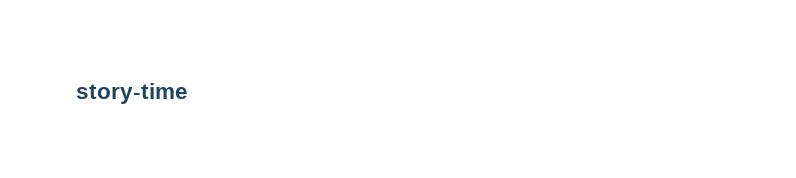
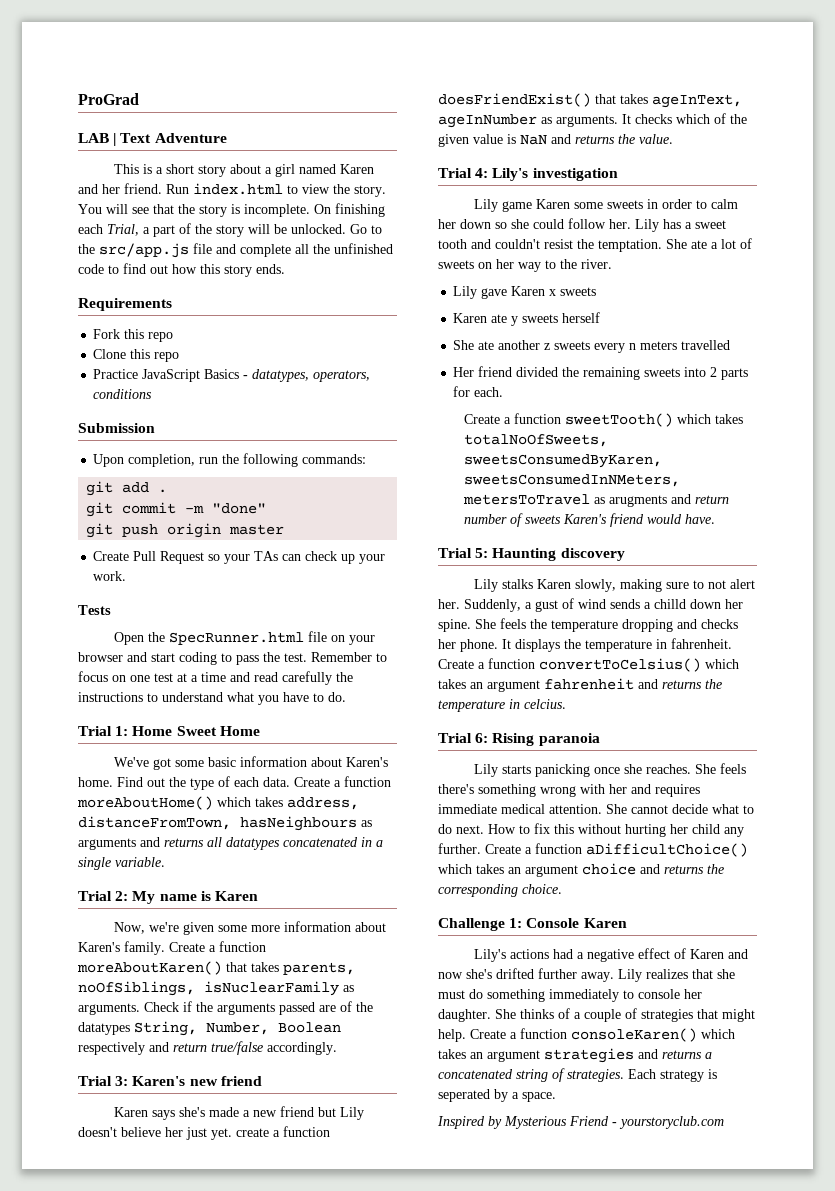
[76,83,188,104] story-time -> [78,93,139,105] [78,133,227,146] [113,164,374,177] [78,183,386,197] [78,203,385,217] [78,223,382,237] [78,243,393,258] [78,263,285,277] [78,298,172,311] [93,329,174,342] [93,349,180,362] [93,369,371,382] [93,389,153,399] [78,423,155,433] [93,453,367,467] [86,481,168,496] [86,502,267,517] [86,523,285,538] [93,551,386,564] [93,571,127,581] [78,605,111,615] [113,631,375,645] [78,652,387,665] [78,671,353,685] [78,692,346,705] [78,726,260,736] [113,756,388,770] [78,776,391,790] [77,796,359,810] [78,816,372,831] [78,837,383,850] [78,857,165,870] [78,891,258,904] [113,921,386,935] [78,941,266,955] [77,961,355,975] [78,981,354,996] [78,1001,373,1015] [78,1021,341,1036] [78,1041,337,1055] [78,1076,262,1086] [113,1106,364,1120] [78,1126,330,1140] [438,93,742,108] [438,113,747,128] [438,134,673,147] [438,168,618,181] [473,199,738,212] [438,218,726,232] [438,238,752,252] [438,259,612,272] [453,286,597,299] [453,312,601,326] [453,340,731,353] [453,366,749,380] [453,386,504,397] [464,413,744,427] [464,434,609,447] [464,454,663,468] [464,474,681,487] [463,494,730,507] [464,513,716,527] [438,548,625,561] [473,579,755,592] [438,598,743,612] [438,618,738,632] [438,638,732,652] [438,658,739,672] [438,678,722,692] [438,699,566,712] [438,733,600,746] [473,763,746,777] [438,784,700,797] [438,804,754,814] [438,823,744,837] [438,843,748,857] [438,863,724,877] [438,884,562,897] [438,918,627,931] [473,948,748,962] [438,968,735,982] [438,989,702,1002] [438,1008,755,1022] [438,1028,735,1042] [438,1048,712,1063] [438,1068,717,1082] [438,1089,556,1102] [437,1116,724,1129] ProGrad // LAB | Text Adventure // This is a short story about a girl named Karen and her friend. Run index.html to view the story. You will see that the story is incomplete. On finishing each Trial, a part of the story will be unlocked. Go to the src/app.js file and complete all the unfinished code to find out how this story ends. // Requirements // Fork this repo // Clone this repo // Practice JavaScript Basics - datatypes, operators, conditions // Submission // Upon completion, run the following commands: // git add . // git commit -m "done" // git push origin master // Create Pull Request so your TAs can check up your work. // Tests // Open the SpecRunner.html file on your browser and start coding to pass the test. Remember to focus on one test at a time and read carefully the instructions to understand what you have to do. // Trial 1: Home Sweet Home // We've got some basic information about Karen's home. Find out the type of each data. Create a function moreAboutHome() which takes address, distanceFromTown, hasNeighbours as arguments and returns all datatypes concatenated in a single variable. // Trial 2: My name is Karen // Now, we're given some more information about Karen's family. Create a function moreAboutKaren() that takes parents, noOfSiblings, isNuclearFamily as arguments. Check if the arguments passed are of the datatypes String, Number, Boolean respectively and return true/false accordingly. // Trial 3: Karen's new friend // Karen says she's made a new friend but Lily doesn't believe her just yet. create a function doesFriendExist() that takes ageInText, ageInNumber as arguments. It checks which of the given value is NaN and returns the value. // Trial 4: Lily's investigation // Lily game Karen some sweets in order to calm her down so she could follow her. Lily has a sweet tooth and couldn't resist the temptation. She ate a lot of sweets on her way to the river. // Lily gave Karen x sweets // Karen ate y sweets herself // She ate another z sweets every n meters travelled // Her friend divided the remaining sweets into 2 parts for each. // Create a function sweetTooth() which takes totalNoOfSweets, sweetsConsumedByKaren, sweetsConsumedInNMeters, metersToTravel as arugments and return number of sweets Karen's friend would have. // Trial 5: Haunting discovery // Lily stalks Karen slowly, making sure to not alert her. Suddenly, a gust of wind sends a chilld down her spine. She feels the temperature dropping and checks her phone. It displays the temperature in fahrenheit. Create a function convertToCelsius() which takes an argument fahrenheit and returns the temperature in celcius. // Trial 6: Rising paranoia // Lily starts panicking once she reaches. She feels there's something wrong with her and requires immediate medical attention. She cannot decide what to do next. How to fix this without hurting her child any further. Create a function aDifficultChoice() which takes an argument choice and returns the corresponding choice. // Challenge 1: Console Karen // Lily's actions had a negative effect of Karen and now she's drifted further away. Lily realizes that she must do something immediately to console her daughter. She thinks of a couple of strategies that might help. Create a function consoleKaren() which takes an argument strategies and returns a concatenated string of strategies. Each strategy is seperated by a space. // Inspired by Mysterious Friend - yourstoryclub.com

